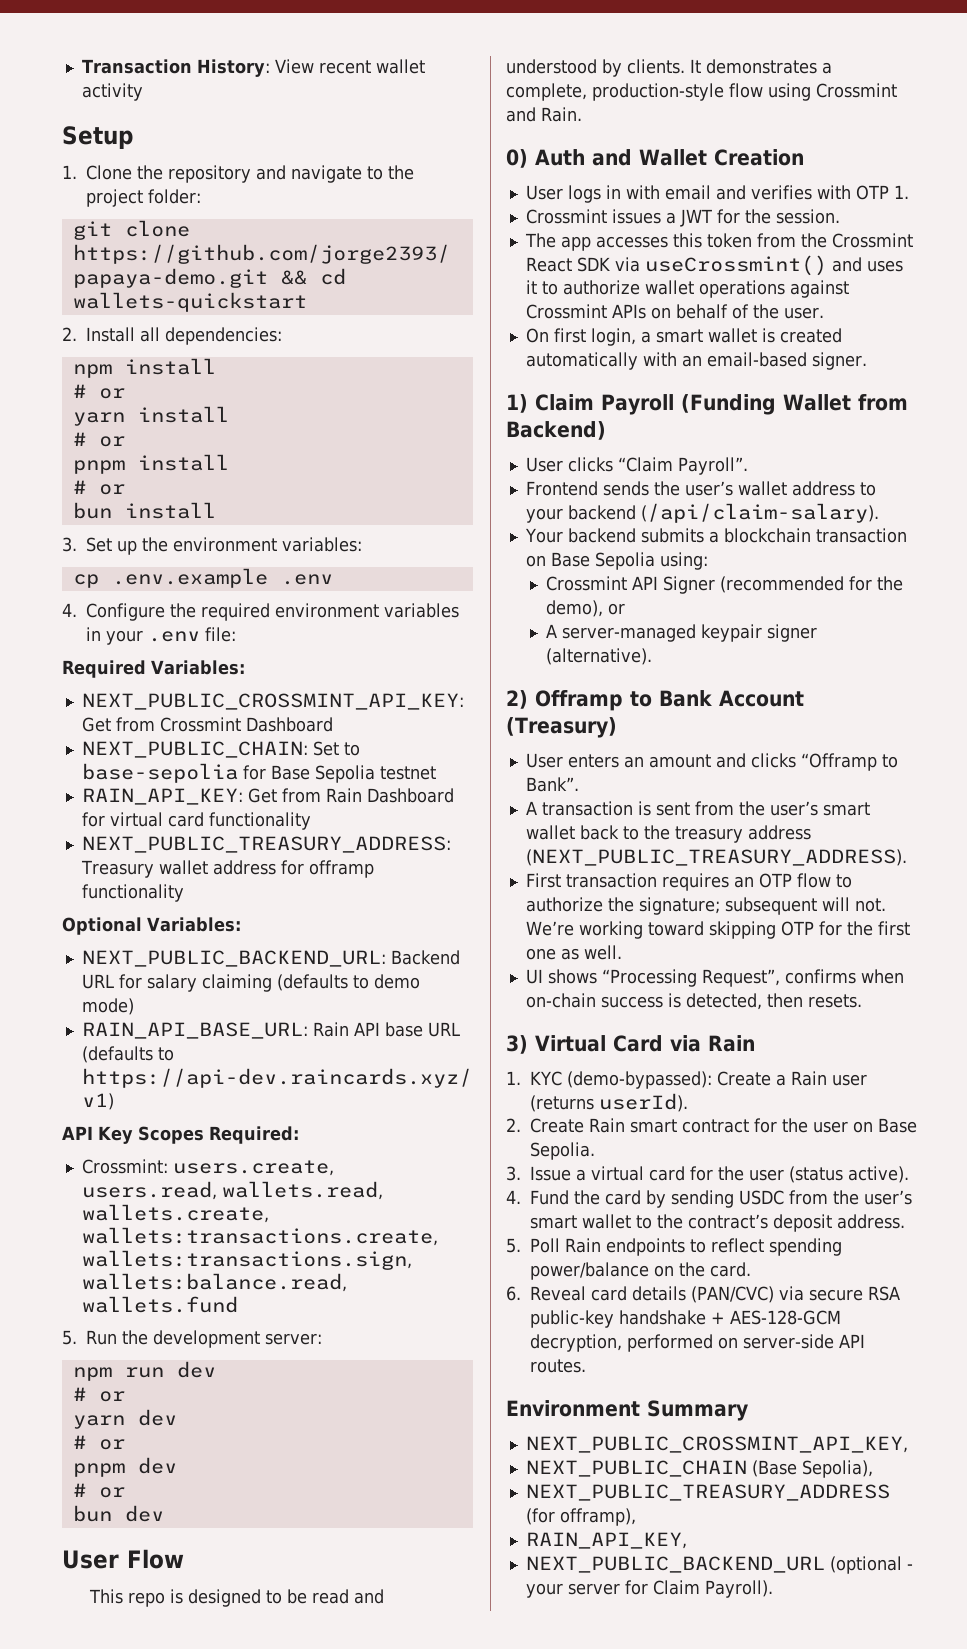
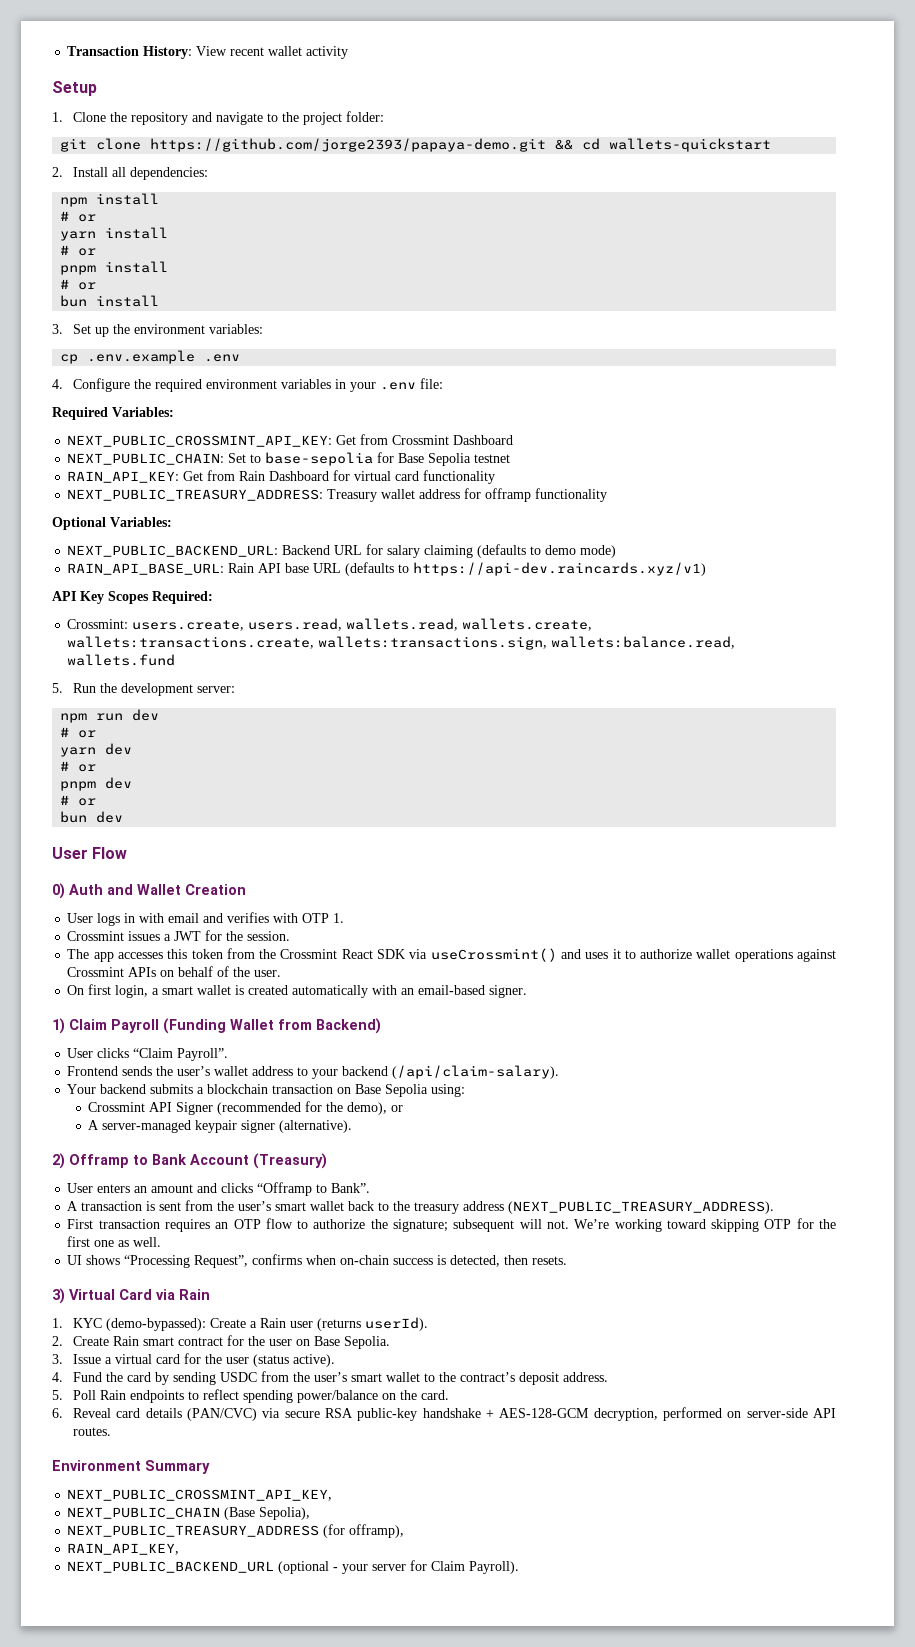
[88,1589,384,1607] [506,59,832,77] [506,83,897,101] [506,107,582,122] // This repo is designed to be read and understood by clients. It demonstrates a complete, production-style flow using Crossmint and Rain. -> (128, 853) none

